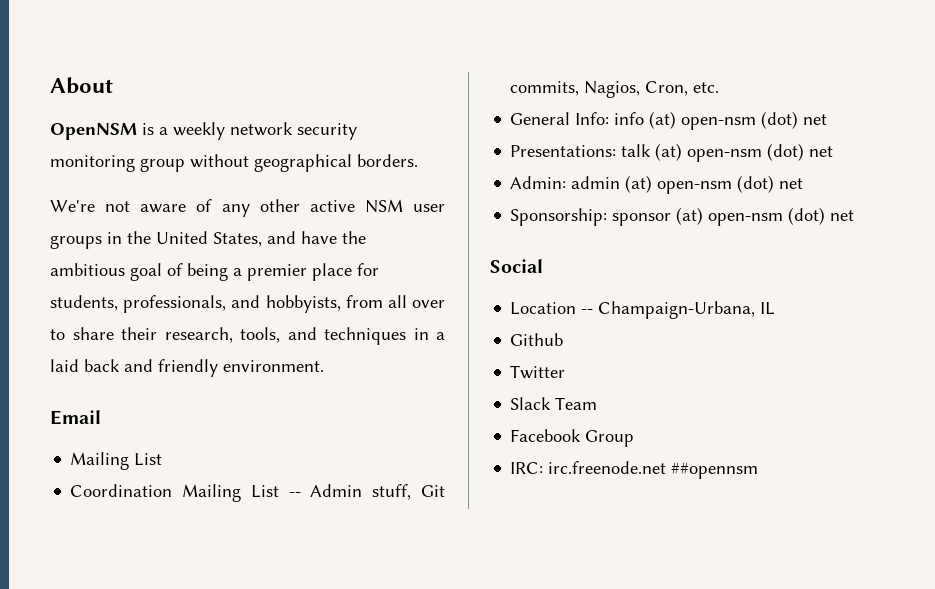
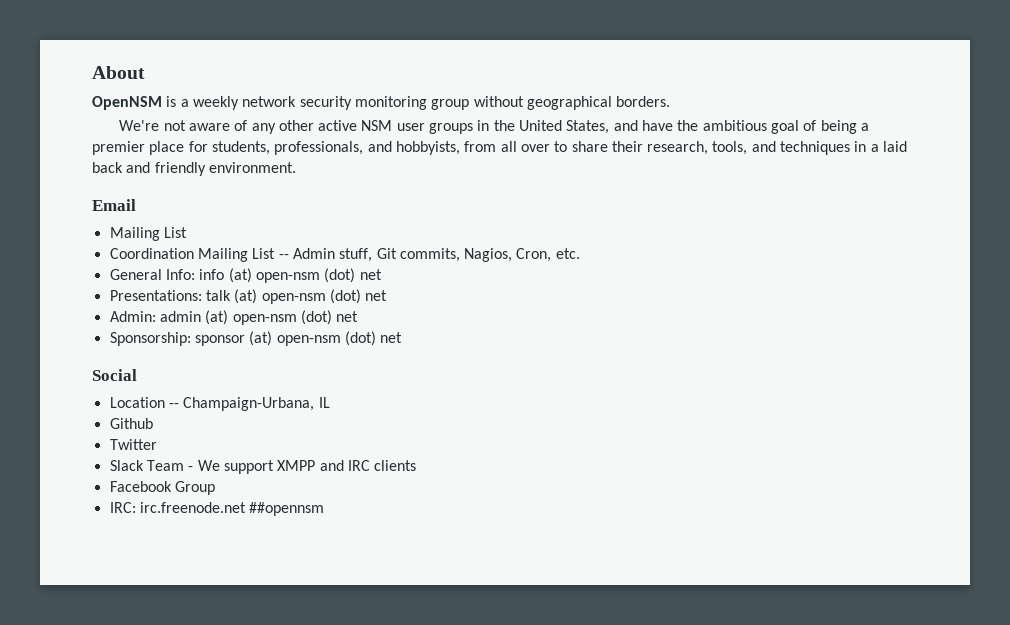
(598, 403) none -> [188,460,417,474] - We support XMPP and IRC clients

